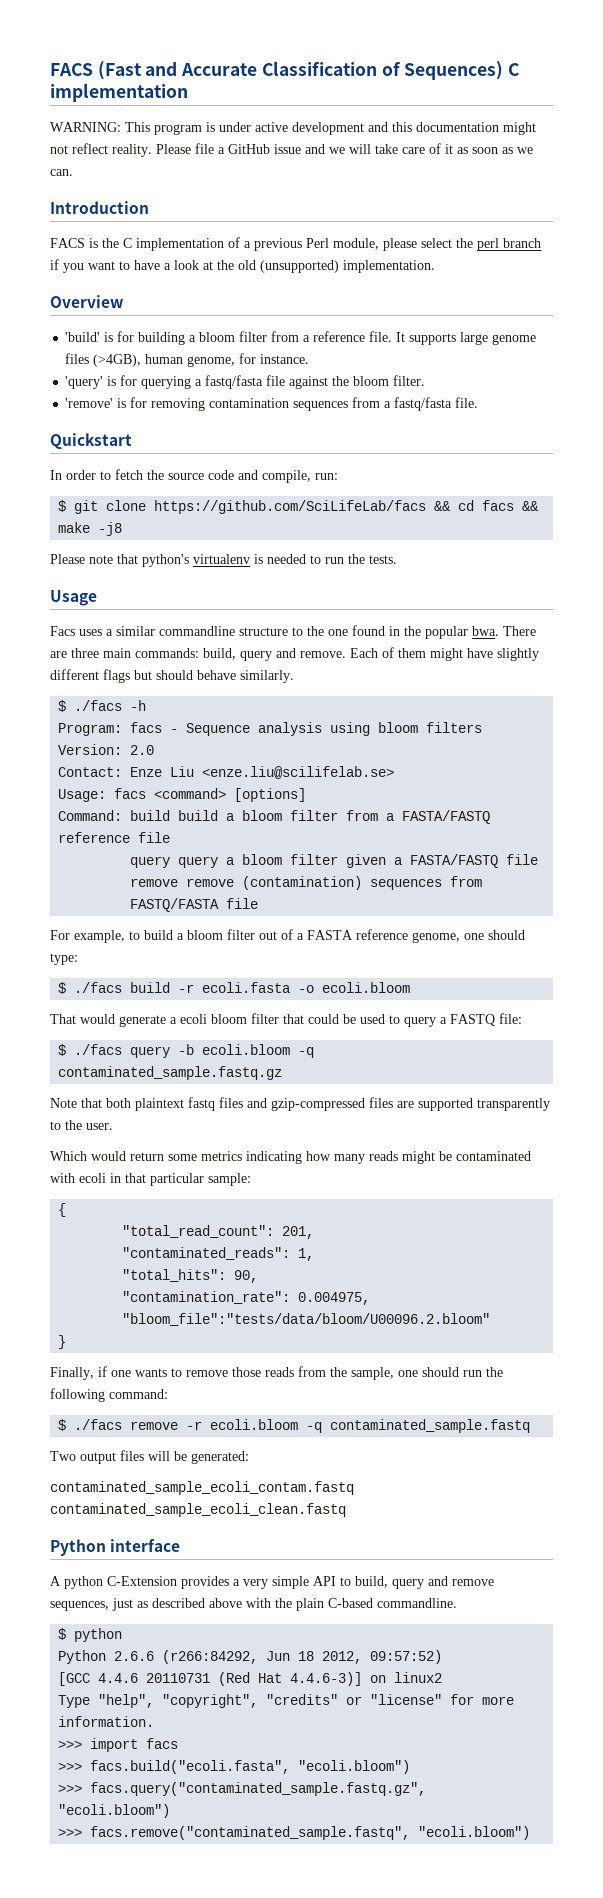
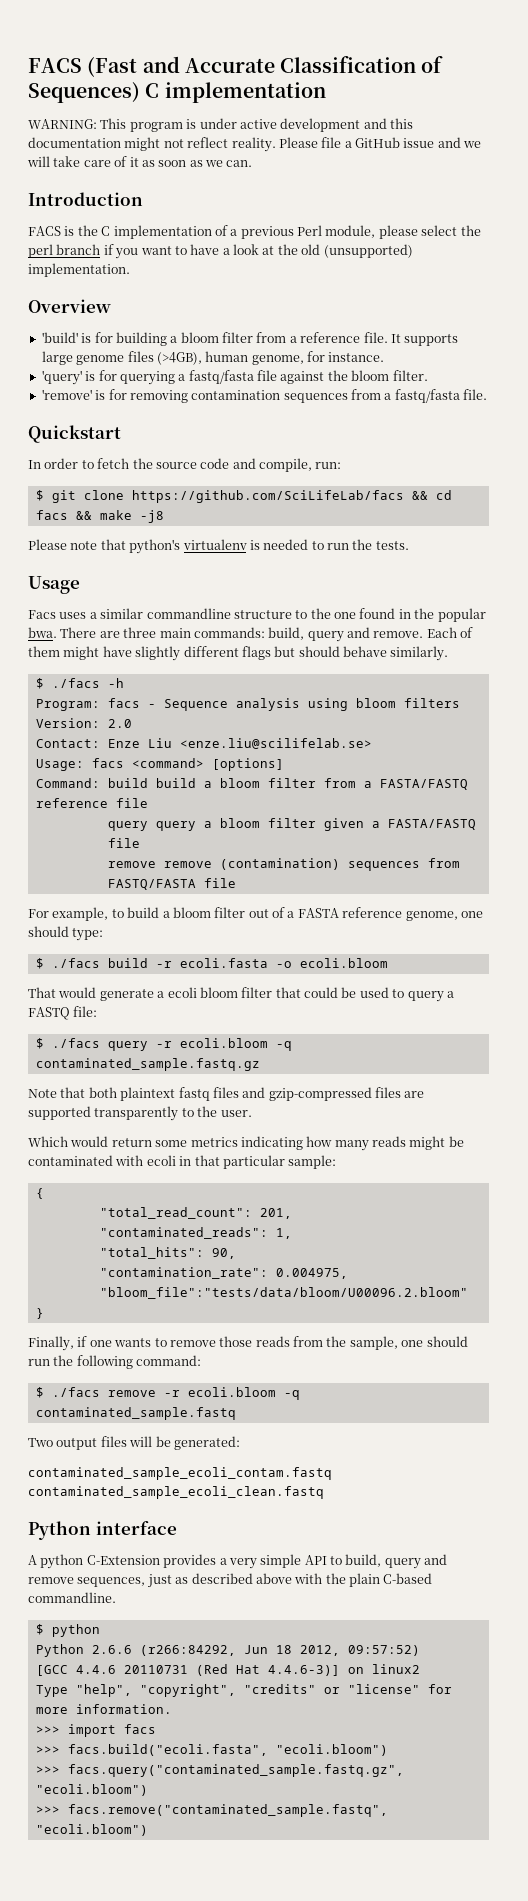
[178,1044,195,1055] -b -> [155,1041,172,1048] -r

